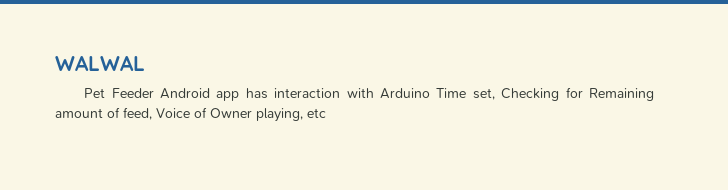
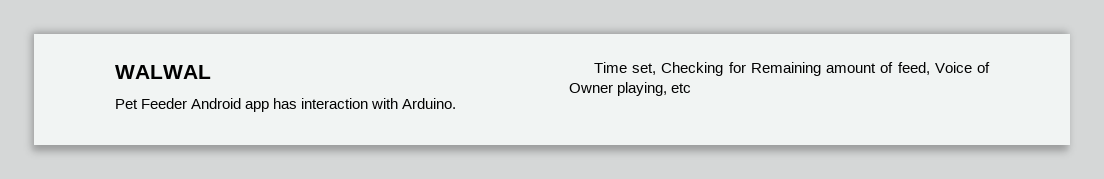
[380,88,431,99] Arduino -> [402,98,457,109] Arduino. //

